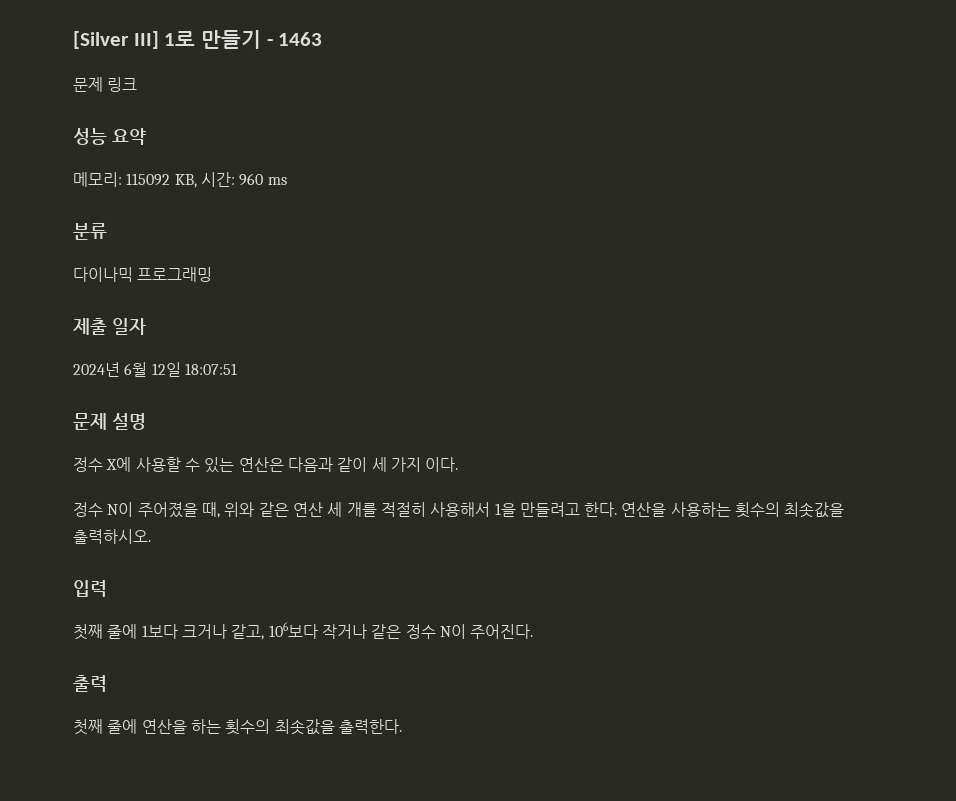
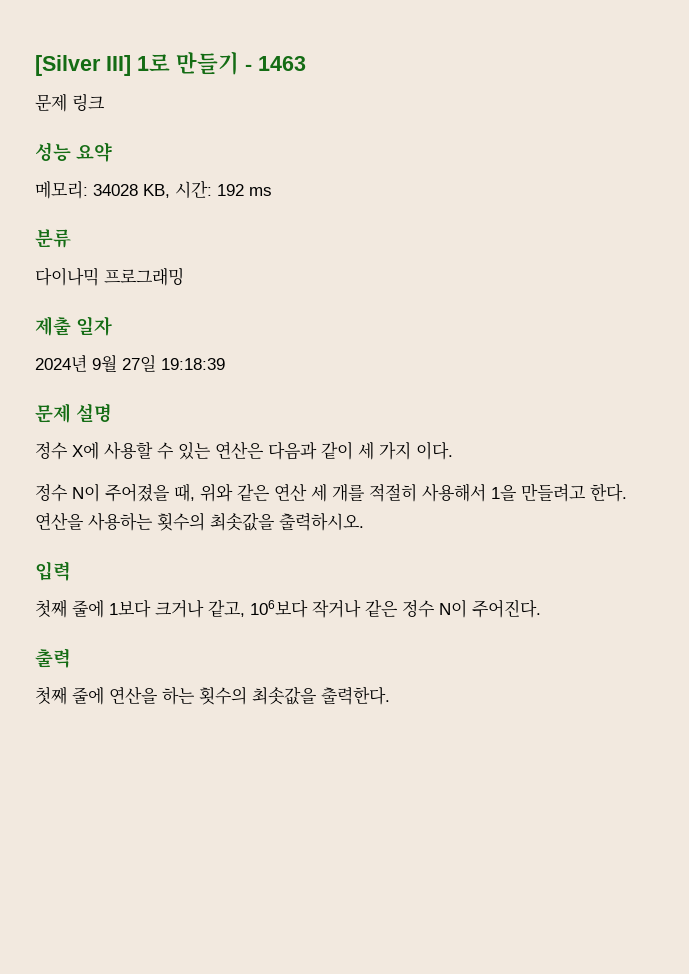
[126,173,171,186] 115092 -> [93,184,138,196] 34028
[239,173,264,186] 960 -> [217,184,244,196] 192
[124,362,237,377] 6월 12일 18:07:51 -> [92,355,225,372] 9월 27일 19:18:39

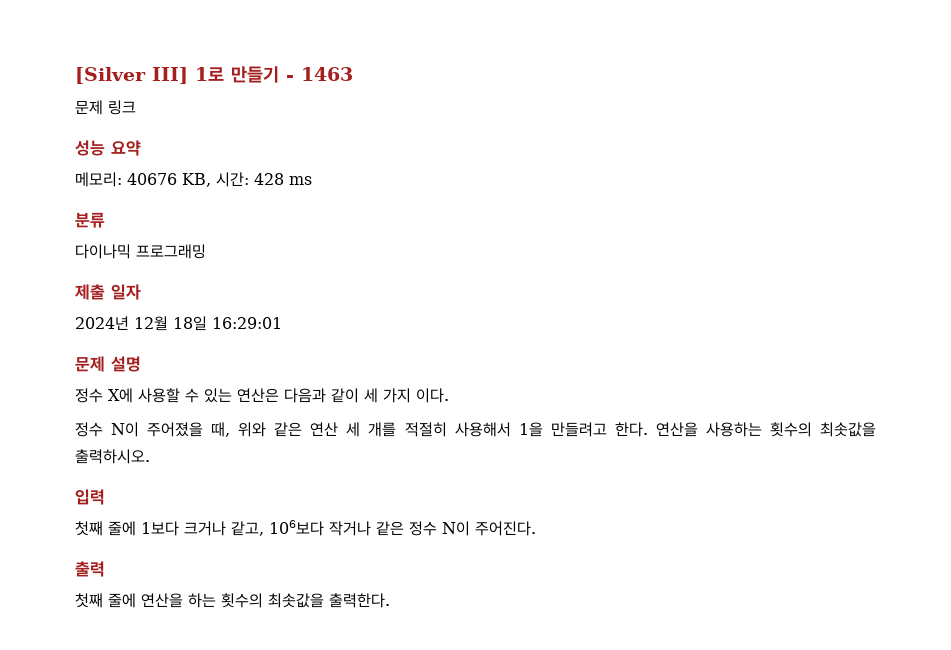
[93,184,138,196] 34028 -> [127,173,177,185] 40676
[217,184,244,196] 192 -> [254,173,284,185] 428
[92,355,225,372] 9월 27일 19:18:39 -> [134,316,282,331] 12월 18일 16:29:01

